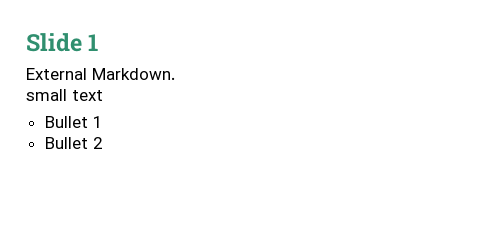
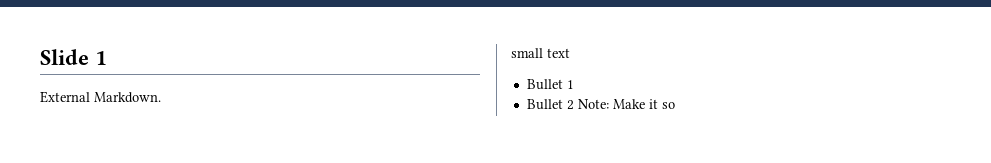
(103, 143) none -> [577,99,675,109] Note: Make it so

